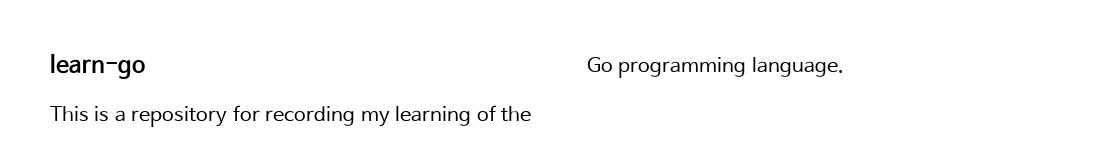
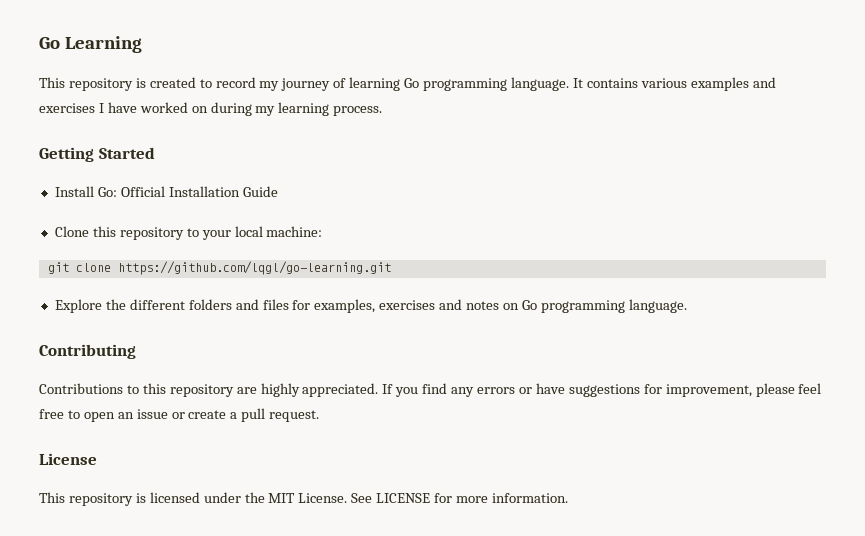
[50,53,145,79] [50,105,531,127] [587,57,844,78] learn-go // This is a repository for recording my learning of the Go programming language. -> [39,36,142,53] [39,77,776,91] [39,102,383,116] [39,147,155,162] [54,186,278,197] [54,226,323,240] [47,261,391,275] [54,299,687,313] [39,344,136,359] [39,383,822,397] [39,408,320,422] [39,453,97,465] [39,492,568,506] Go Learning // This repository is created to record my journey of learning Go programming language. It contains various examples and exercises I have worked on during my learning process. // Getting Started // Install Go: Official Installation Guide // Clone this repository to your local machine: // git clone https://github.com/lqgl/go-learning.git // Explore the different folders and files for examples, exercises and notes on Go programming language. // Contributing // Contributions to this repository are highly appreciated. If you find any errors or have suggestions for improvement, please feel free to open an issue or create a pull request. // License // This repository is licensed under the MIT License. See LICENSE for more information.

